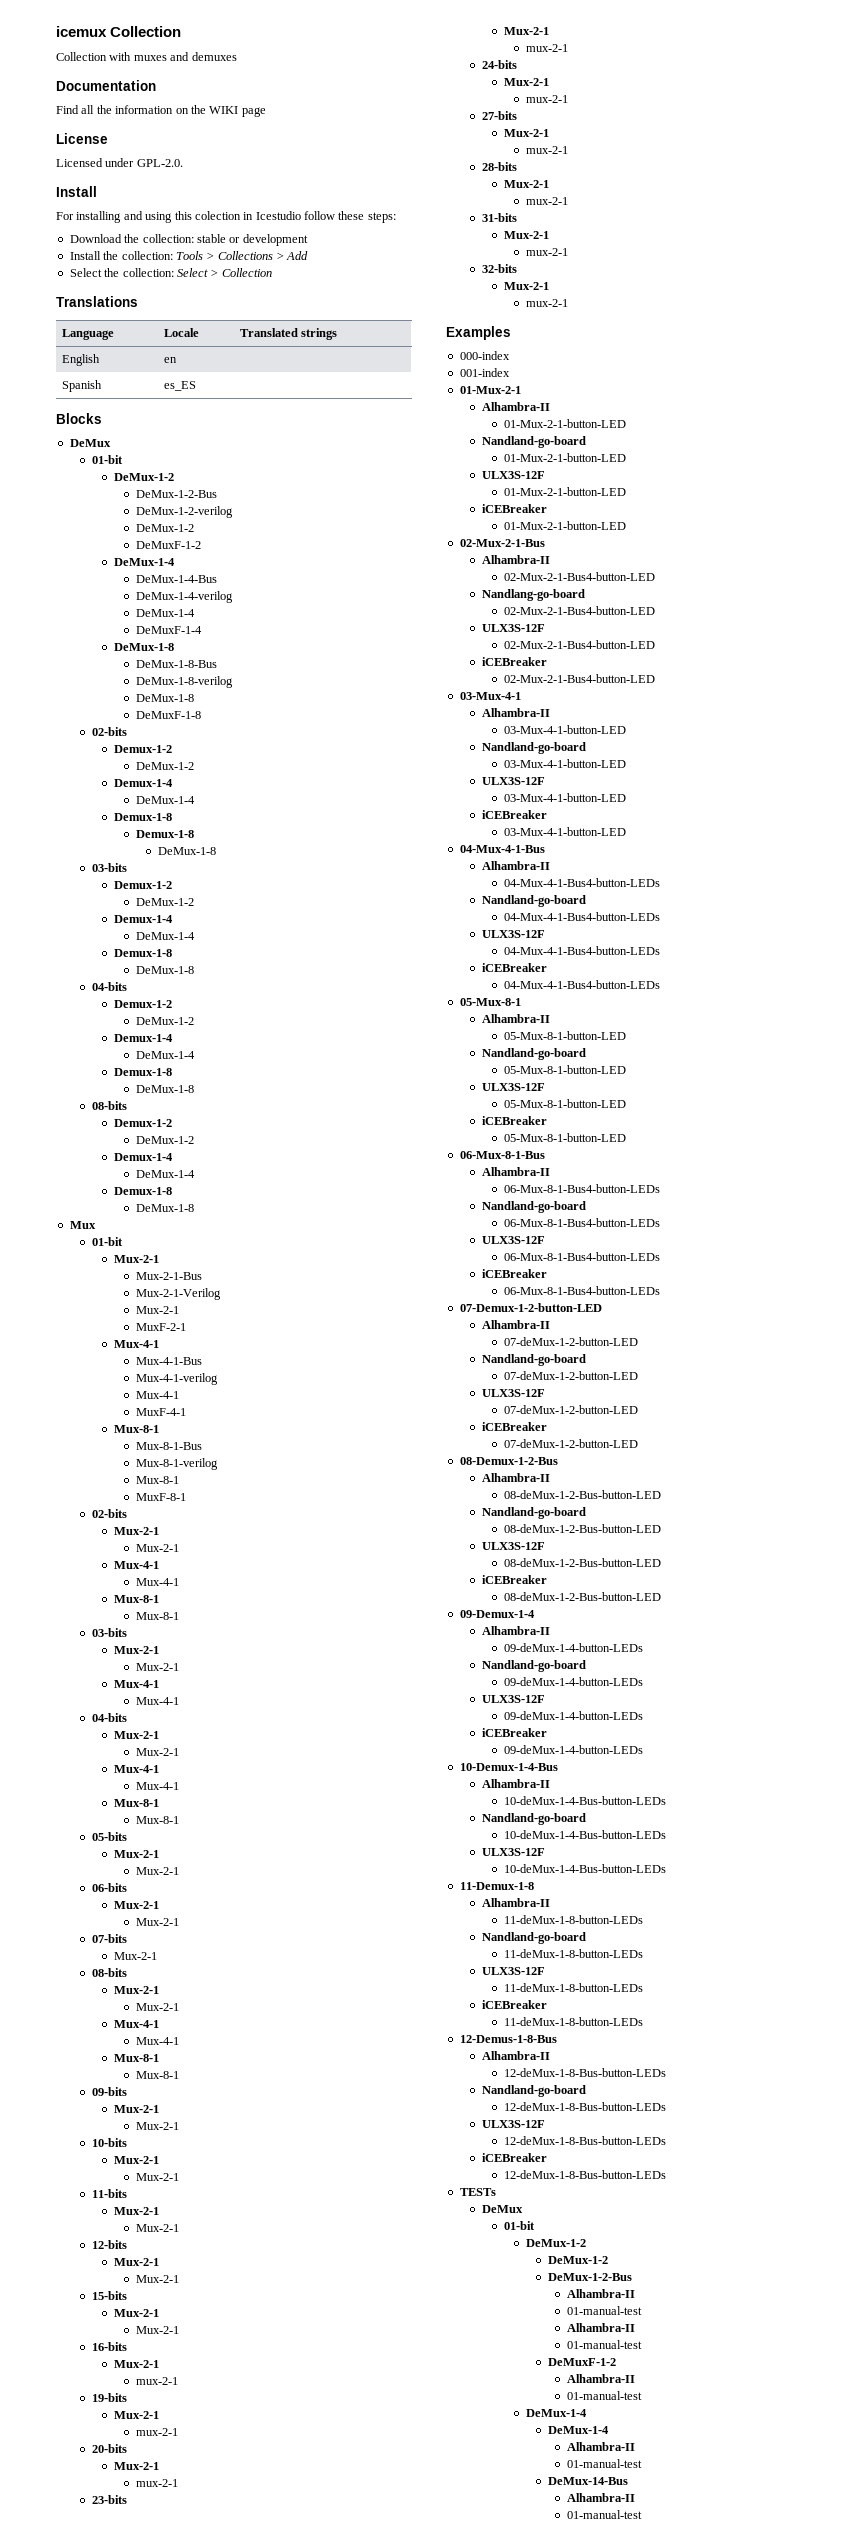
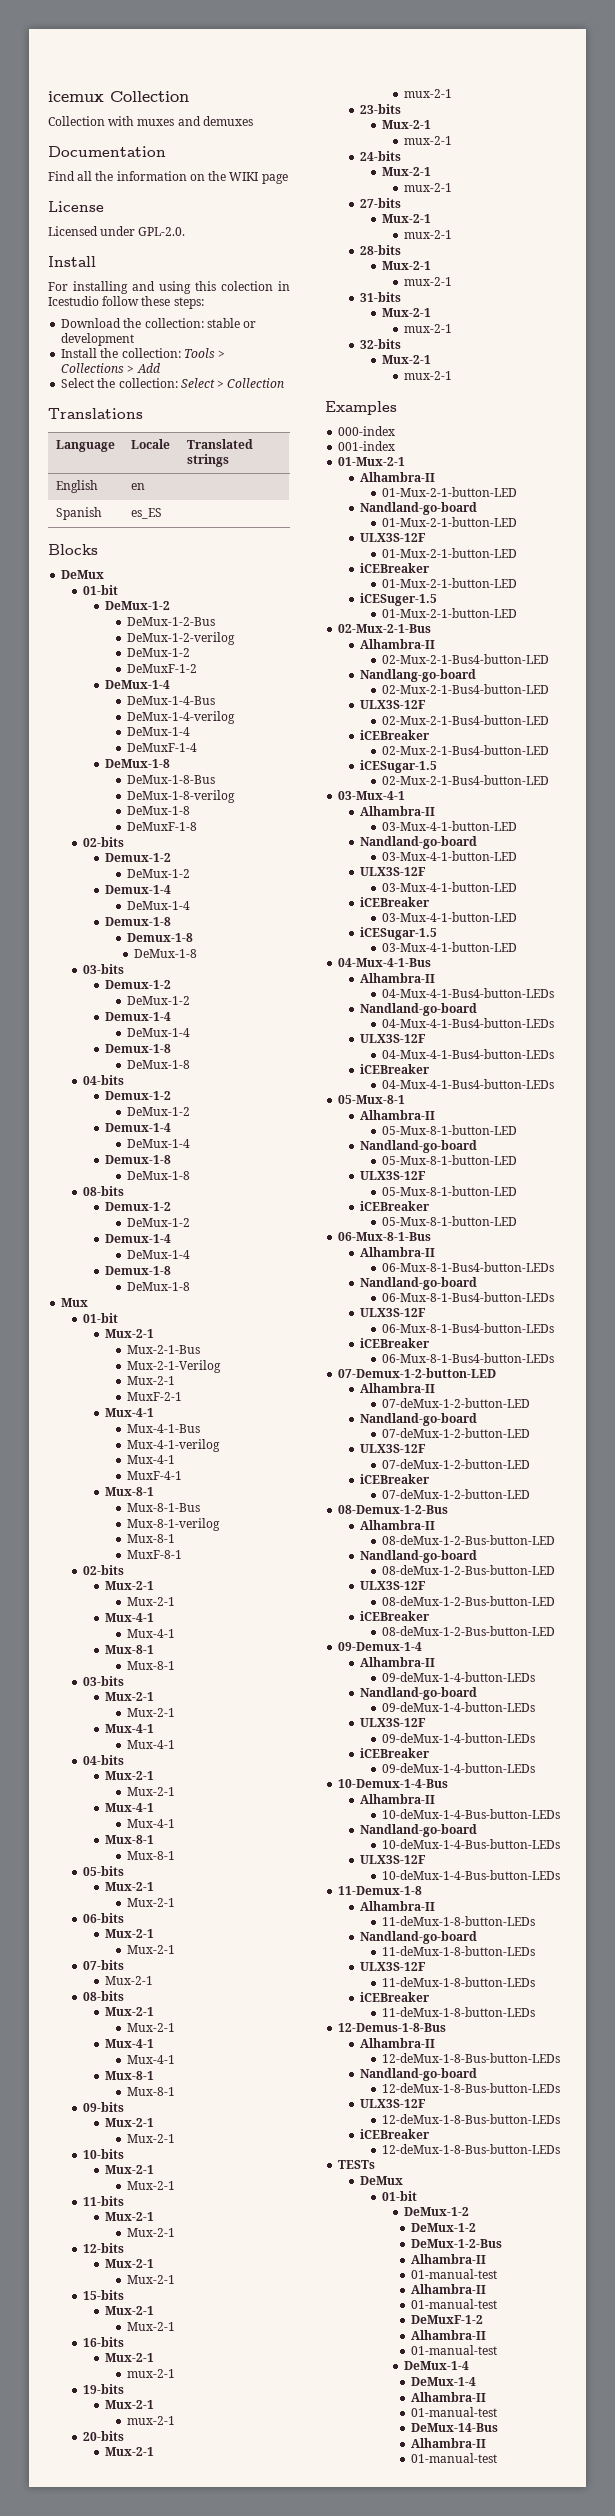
(626, 525) none -> [359,593,437,606] [381,608,517,618] // iCESuger-1.5 // 01-Mux-2-1-button-LED
(655, 678) none -> [359,760,437,773] [381,775,549,785] // iCESugar-1.5 // 02-Mux-2-1-Bus4-button-LED
(626, 831) none -> [359,927,437,940] [381,942,517,952] // iCESugar-1.5 // 03-Mux-4-1-button-LED

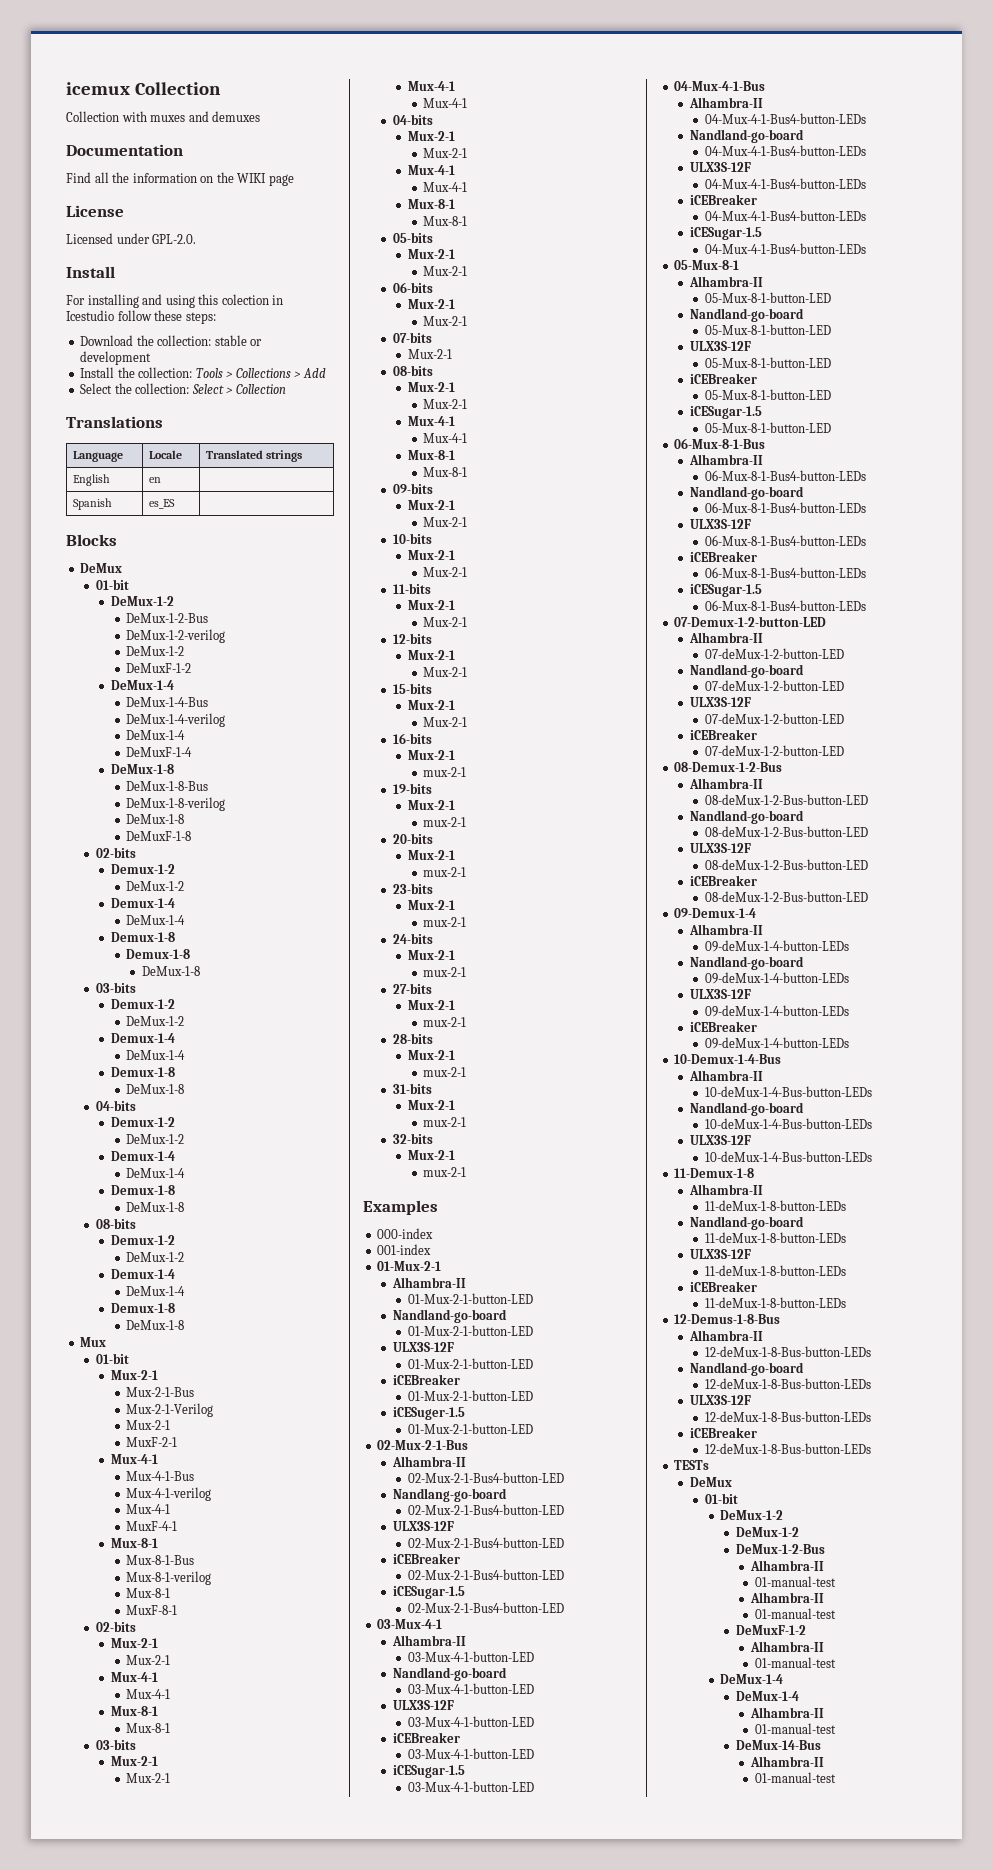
(554, 1084) none -> [689,227,762,240] [704,243,866,254] // iCESugar-1.5 // 04-Mux-4-1-Bus4-button-LEDs
(517, 1221) none -> [689,406,762,419] [704,422,831,433] // iCESugar-1.5 // 05-Mux-8-1-button-LED
(554, 1358) none -> [689,584,762,597] [704,600,866,611] // iCESugar-1.5 // 06-Mux-8-1-Bus4-button-LEDs

